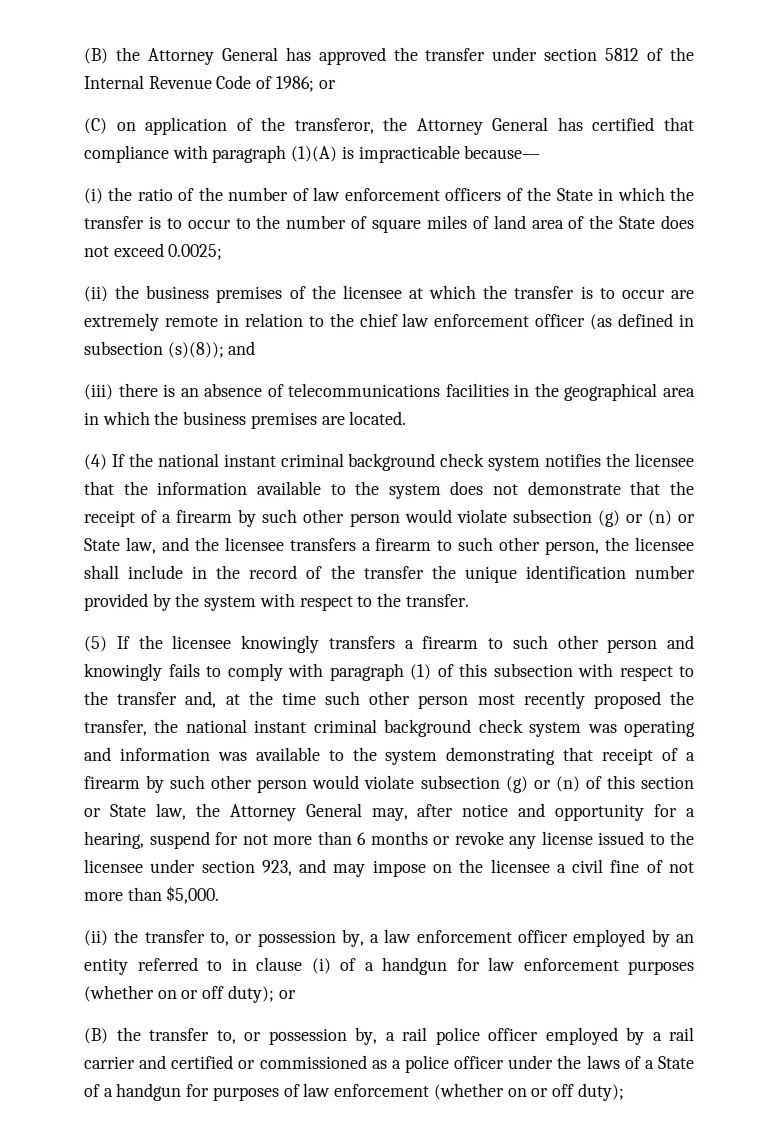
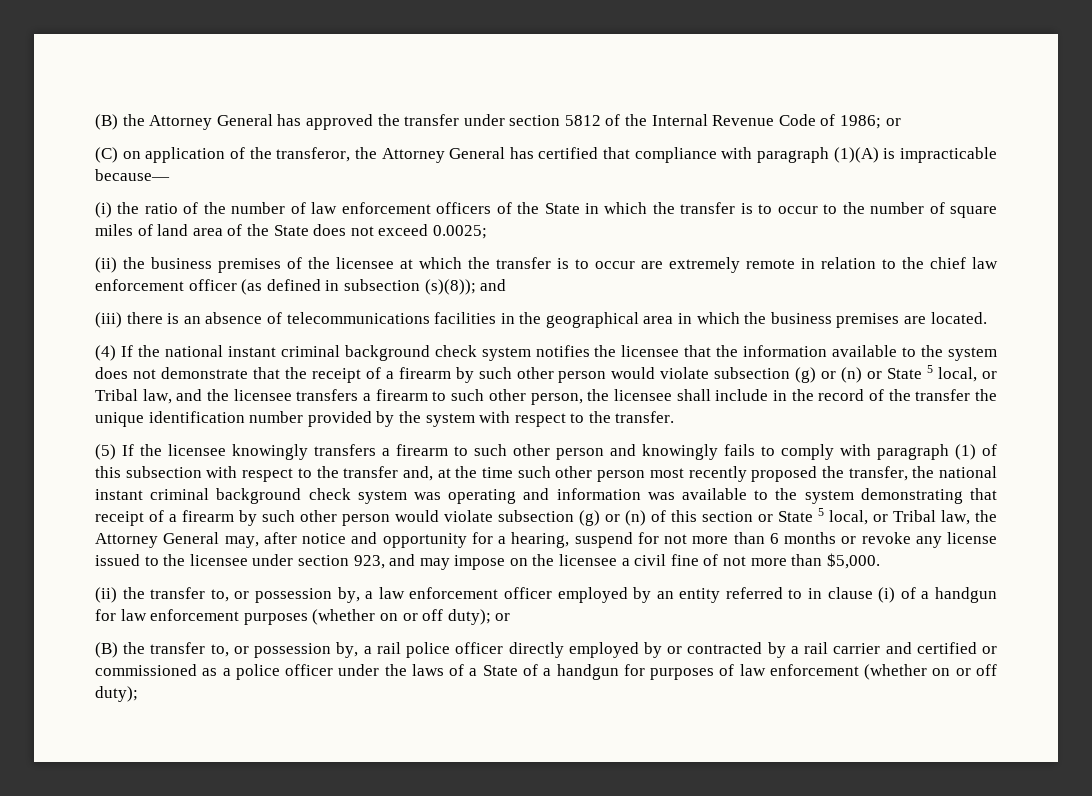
(120, 544) none -> [927,365,997,382] [95,389,138,401] 5 local, or Tribal
(146, 810) none -> [818,508,936,525] 5 local, or Tribal
[545,1027,644,1045] employed by -> [508,642,786,658] directly employed by or contracted by

